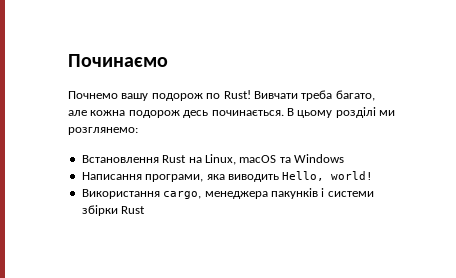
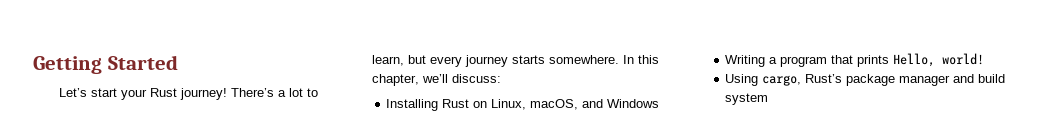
[68,54,168,67] [68,90,375,101] [68,107,395,118] [68,127,138,135] [81,154,344,165] [81,171,374,182] [81,188,374,199] [81,205,146,216] Починаємо // Почнемо вашу подорож по Rust! Вивчати треба багато, але кожна подорож десь починається. В цьому розділі ми розглянемо: // Встановлення Rust на Linux, macOS та Windows // Написання програми, яка виводить Hello, world! // Використання cargo, менеджера пакунків і системи збірки Rust -> [33,55,178,74] [58,88,318,100] [372,55,659,67] [372,74,501,86] [386,99,660,111] [725,53,985,67] [725,74,1006,86] [725,93,769,105] Getting Started // Let’s start your Rust journey! There’s a lot to learn, but every journey starts somewhere. In this chapter, we’ll discuss: // Installing Rust on Linux, macOS, and Windows // Writing a program that prints Hello, world! // Using cargo, Rust’s package manager and build system

